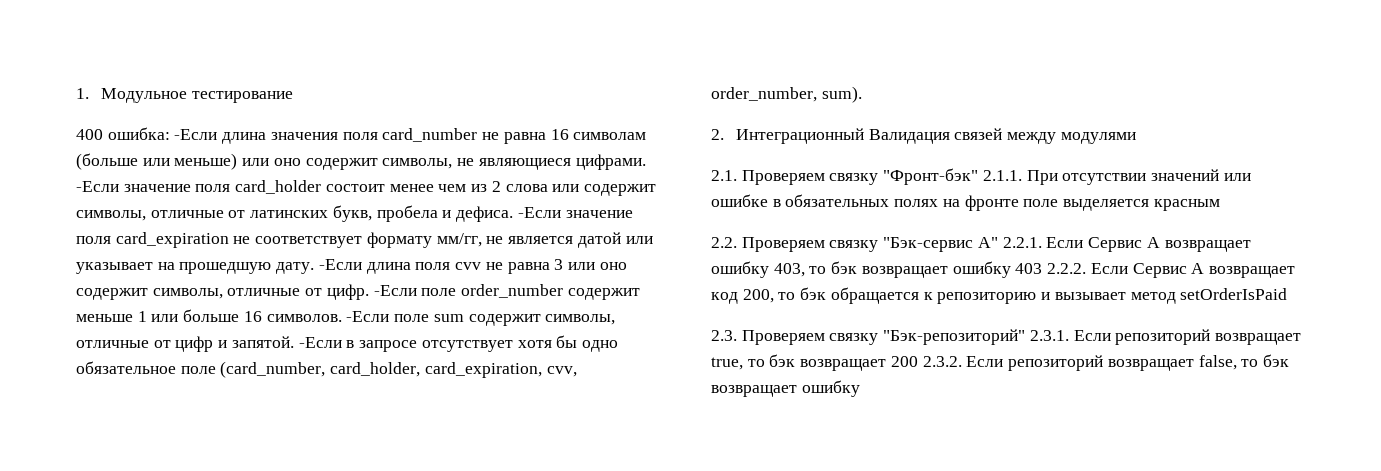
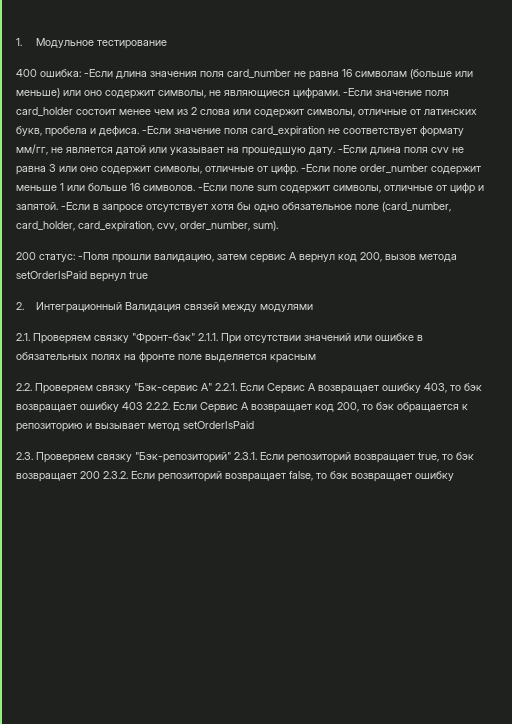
(862, 94) none -> [16,252,457,263] [16,271,148,282] // 200 статус: -Поля прошли валидацию, затем сервис А вернул код 200, вызов метода setOrderIsPaid вернул true

